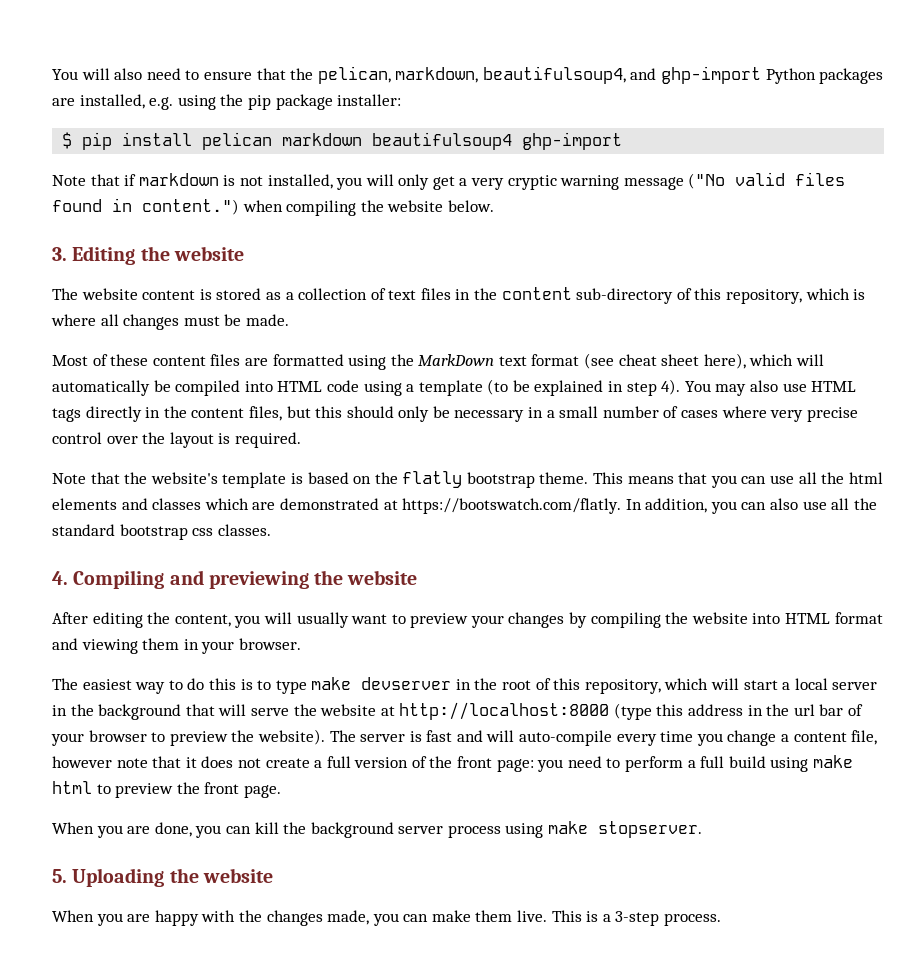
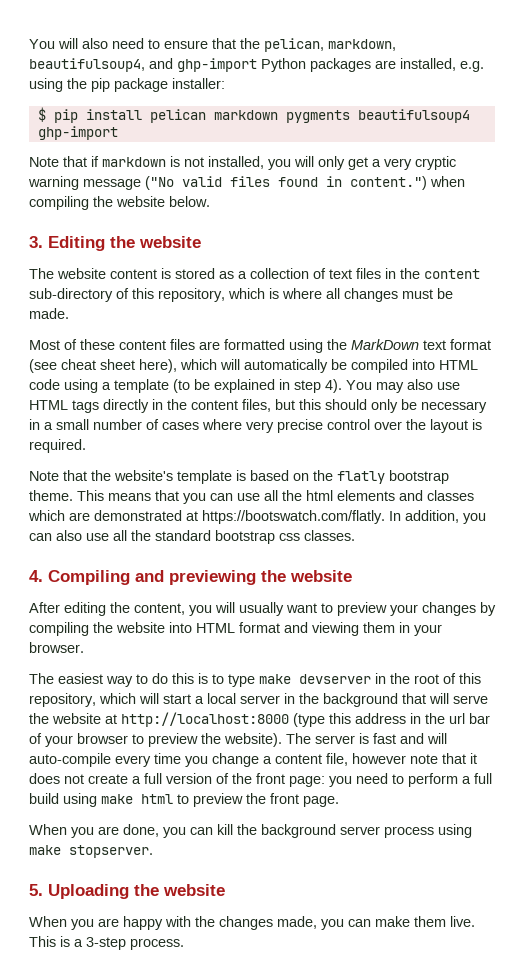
(363, 139) none -> [285,110,350,123] pygments

